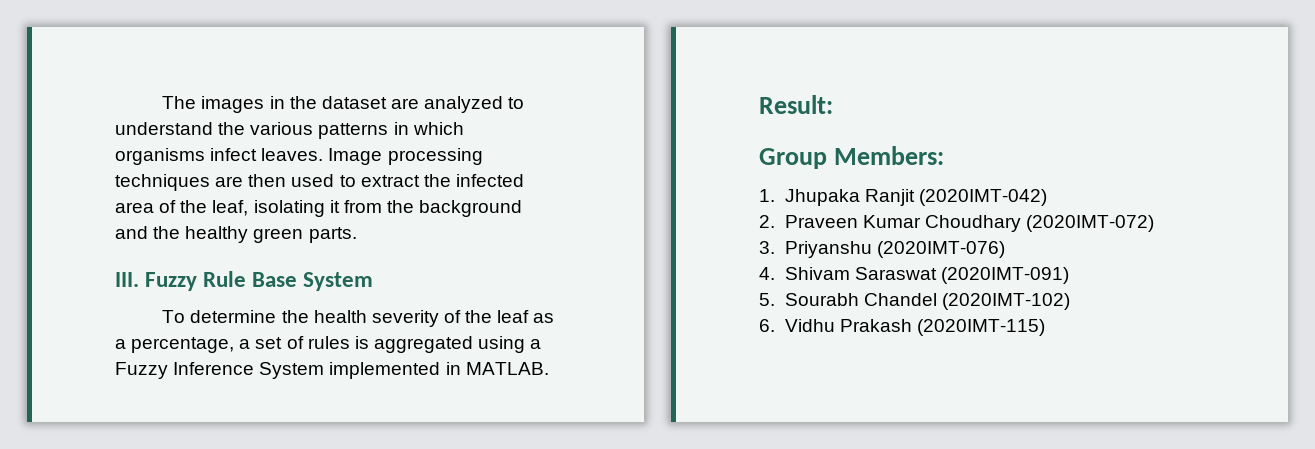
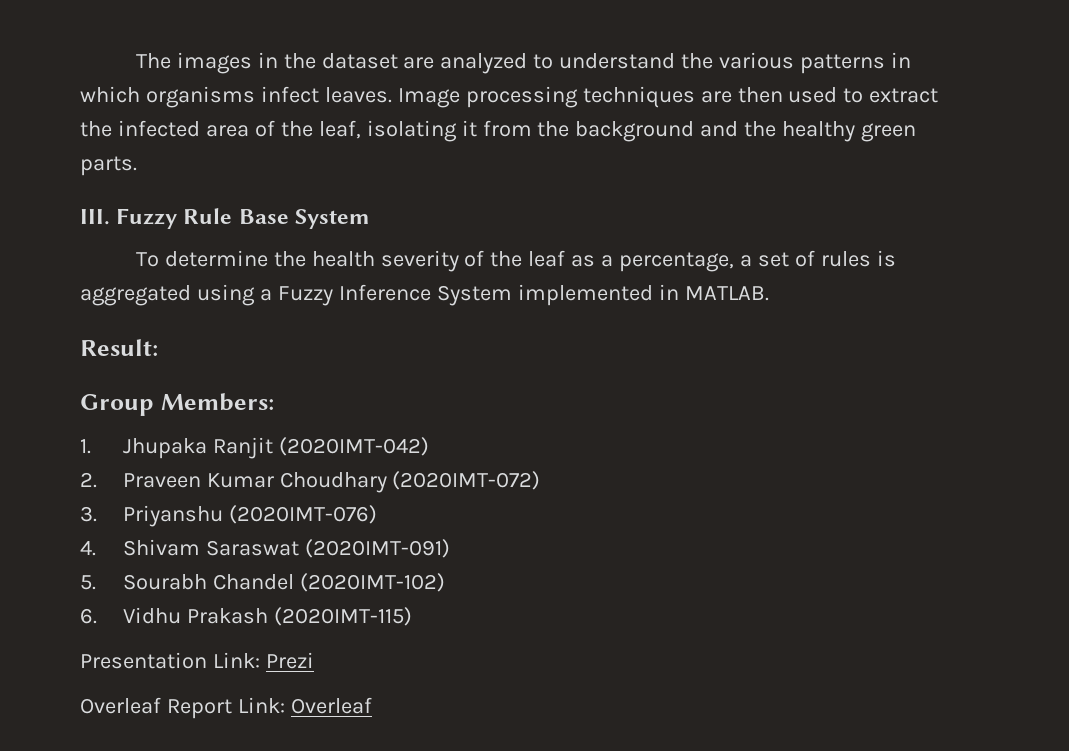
(1045, 327) none -> [80,652,314,669] [80,697,372,719] // Presentation Link: Prezi // Overleaf Report Link: Overleaf

